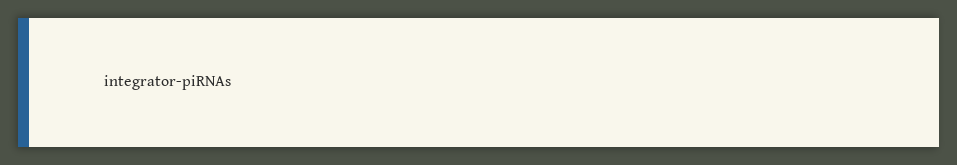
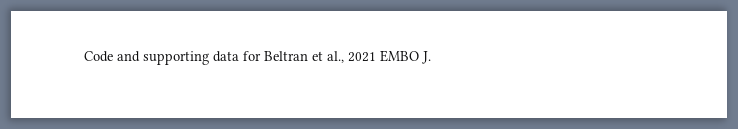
[104,75,231,90] integrator-piRNAs -> [84,50,431,65] Code and supporting data for Beltran et al., 2021 EMBO J.

